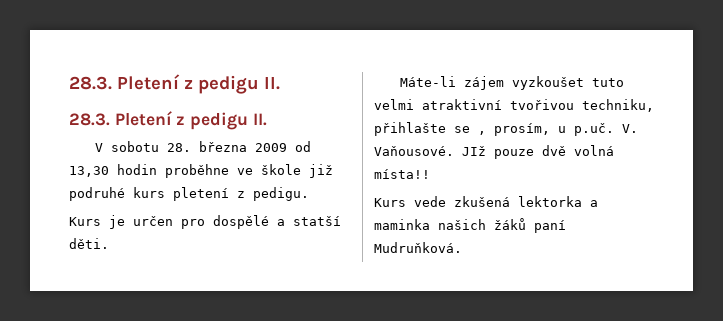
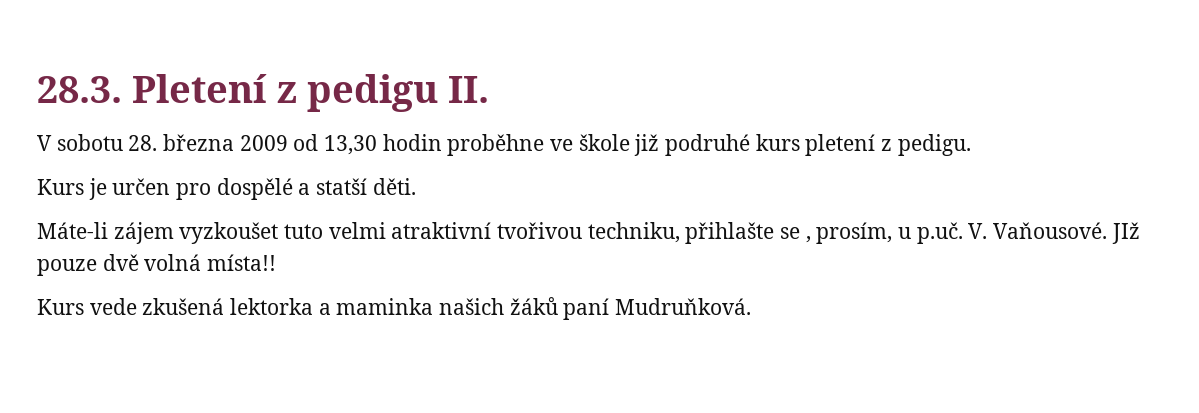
[69,74,280,94] [69,111,267,130] 28.3. Pletení z pedigu II. // 28.3. Pletení z pedigu II. -> [37,74,490,112] 28.3. Pletení z pedigu II.

